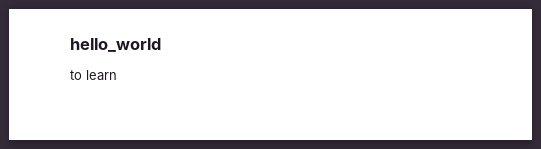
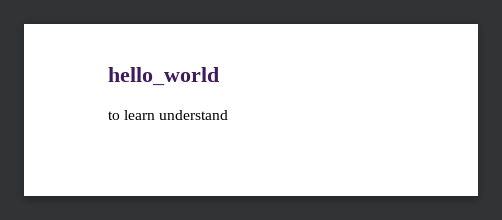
(117, 75) none -> [159,110,229,120] understand

